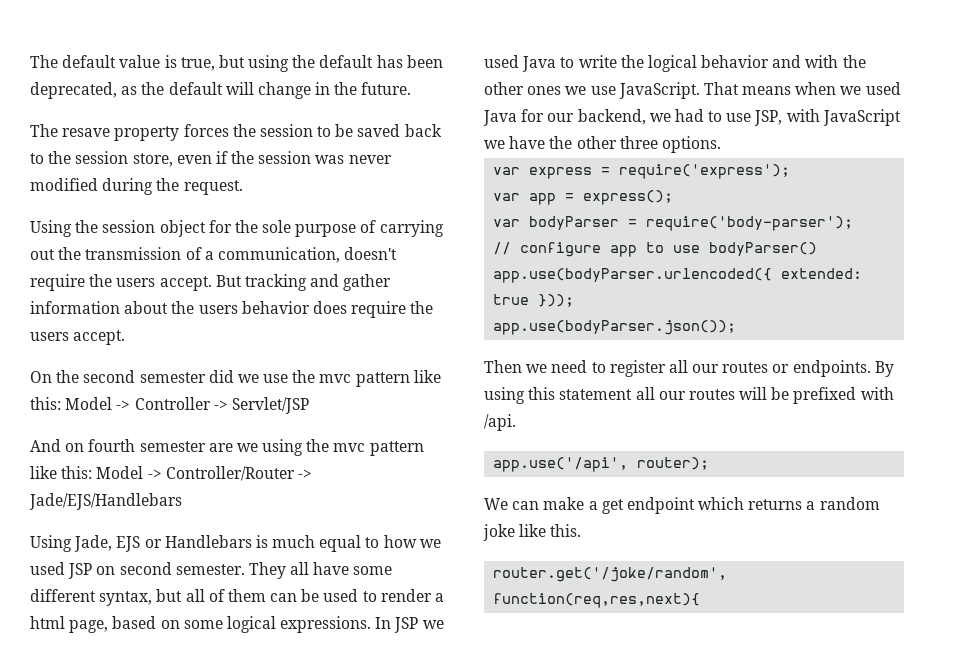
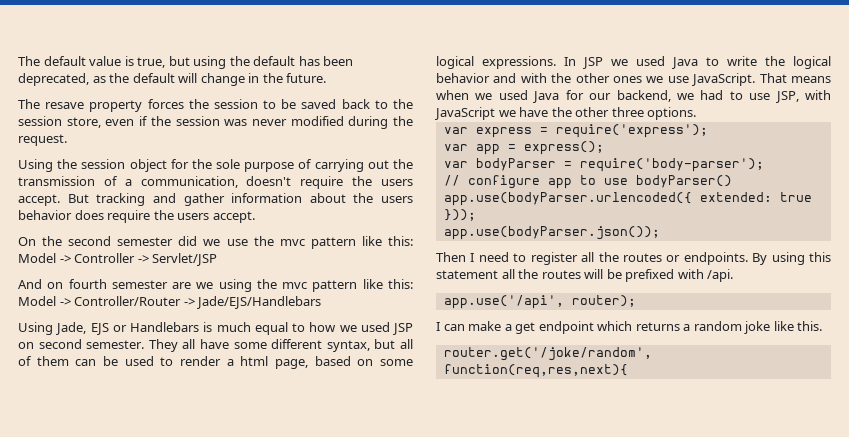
[526,364,548,373] we -> [470,253,475,262] I
[692,364,720,373] our -> [598,252,619,262] the
[658,391,686,400] our -> [518,269,539,279] the
[484,498,508,510] We -> [436,322,440,331] I

